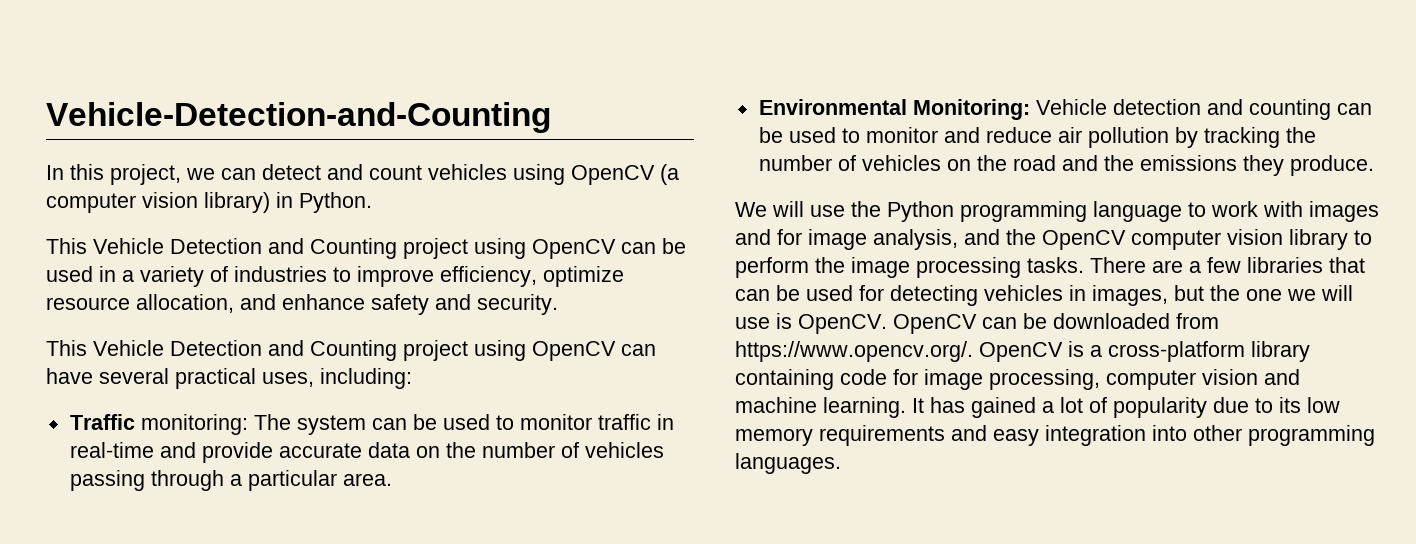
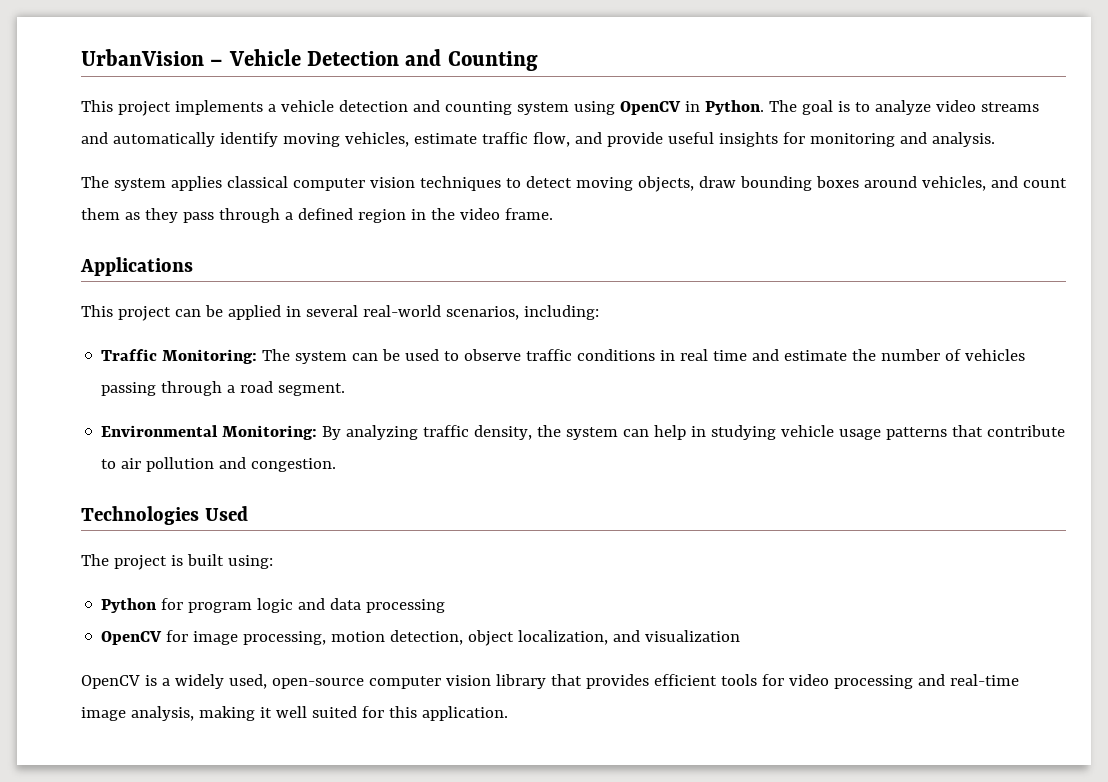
[46,102,551,133] [46,164,679,185] [46,192,372,213] [46,238,686,259] [46,266,624,287] [46,294,558,315] [46,340,656,361] [46,368,314,389] Vehicle-Detection-and-Counting // In this project, we can detect and count vehicles using OpenCV (a computer vision library) in Python. // This Vehicle Detection and Counting project using OpenCV can be used in a variety of industries to improve efficiency, optimize resource allocation, and enhance safety and security. // This Vehicle Detection and Counting project using OpenCV can have several practical uses, -> [81,49,538,71] [81,100,1039,116] [81,132,995,147] [81,176,1067,192] [81,208,553,223] [80,257,193,276] [81,305,519,321] UrbanVision – Vehicle Detection and Counting // This project implements a vehicle detection and counting system using OpenCV in Python. The goal is to analyze video streams and automatically identify moving vehicles, estimate traffic flow, and provide useful insights for monitoring and analysis. // The system applies classical computer vision techniques to detect moving objects, draw bounding boxes around vehicles, and count them as they pass through a defined region in the video frame. // Applications // This project can be applied in several real-world scenarios,
[140,414,248,435] monitoring: -> [162,349,258,364] Monitoring:
[519,414,674,430] [69,442,440,463] monitor traffic in real-time and provide accurate data on -> [464,349,848,361] observe traffic conditions in real time and estimate
[247,470,392,491] particular area. -> [240,381,346,396] road segment.
[1035,99,1372,120] [758,127,1316,148] [758,155,1374,176] [735,201,1379,222] [735,229,1372,250] [735,257,1365,278] [735,285,1353,306] [735,313,1219,334] [735,341,1310,362] [735,369,1300,390] [735,397,1340,418] [735,425,1375,446] [735,453,841,474] Vehicle detection and counting can be used to monitor and reduce air pollution by tracking the number of vehicles on the road and the emissions they produce. // We will use the Python programming language to work with images and for image analysis, and the OpenCV computer vision library to perform the image processing tasks. There are a few libraries that can be used for detecting vehicles in images, but the one we will use is OpenCV. OpenCV can be downloaded from https://www.opencv.org/. OpenCV is a cross-platform library containing code for image processing, computer vision and machine learning. It has gained a lot of popularity due to its low memory requirements and easy integration into other programming languages. -> [322,425,1066,440] [101,457,337,472] [81,506,248,525] [81,554,273,570] [101,598,446,613] [101,630,741,646] [81,674,1019,689] [81,706,508,721] By analyzing traffic density, the system can help in studying vehicle usage patterns that contribute to air pollution and congestion. // Technologies Used // The project is built using: // Python for program logic and data processing // OpenCV for image processing, motion detection, object localization, and visualization // OpenCV is a widely used, open-source computer vision library that provides efficient tools for video processing and real-time image analysis, making it well suited for this application.

